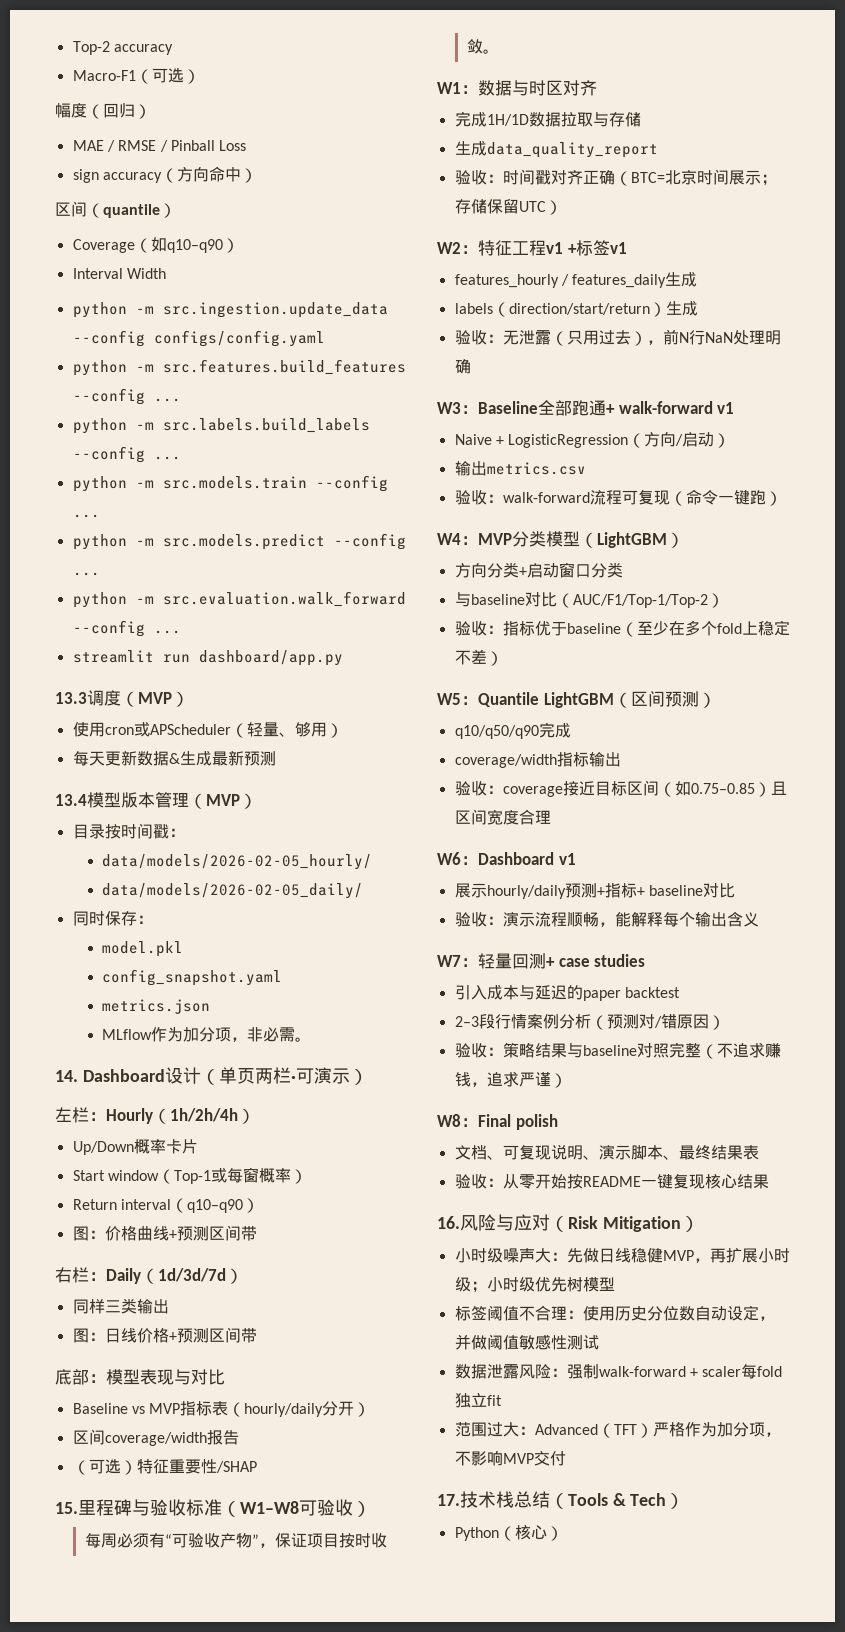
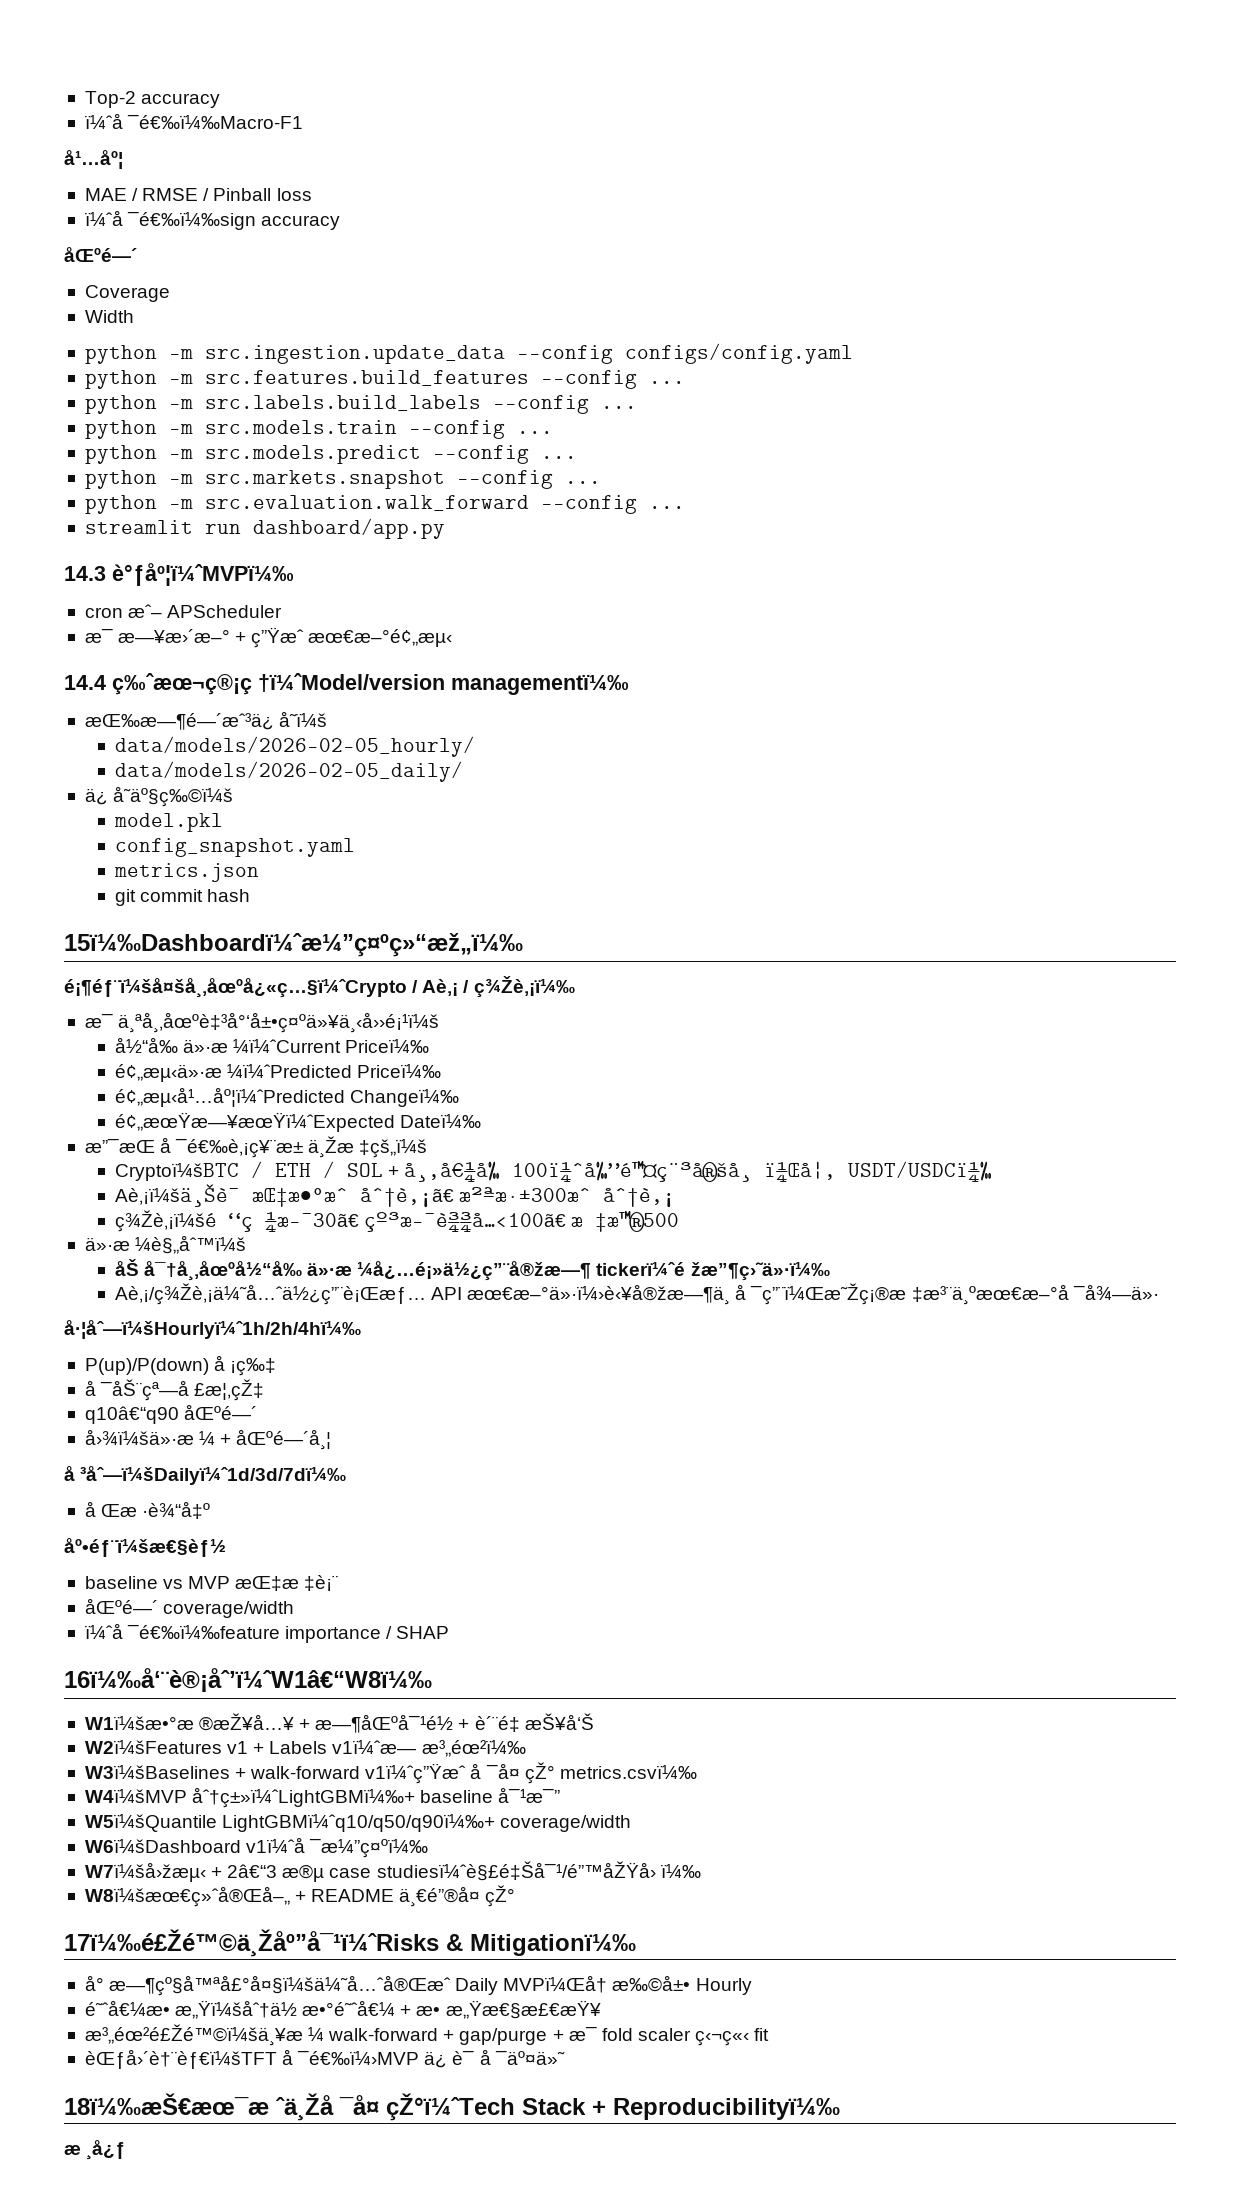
[72,68,200,84] [55,103,151,119] Macro-F1（可选） // 幅度（回归） -> [84,113,304,129] [64,150,123,169] ï¼ˆå ¯é€‰ï¼‰Macro-F1 // å¹…åº¦
[219,140,247,151] [72,166,257,183] [55,201,176,218] [72,237,239,253] [72,268,123,279] Loss // sign accuracy（方向命中） // 区间（quantile） // Coverage（如q10–q90） // Interval -> [276,188,312,201] [84,210,341,230] [64,247,137,262] [84,285,170,302] loss // ï¼ˆå ¯é€‰ï¼‰sign accuracy // åŒºé—´ // Coverage //
(100, 574) none -> [84,470,601,489] // python -m src.markets.snapshot --config ...
[55,690,189,707] [72,722,343,738] [72,750,276,766] [55,792,257,809] [72,823,185,839] 13.3调度（MVP） // 使用cron或APScheduler（轻量、够用） // 每天更新数据&生成最新预测 // 13.4模型版本管理（MVP） // 目录按时间戳： -> [64,563,294,586] [84,604,283,618] [84,627,453,648] [64,673,629,695] [84,711,328,730] 14.3 è°ƒåº¦ï¼ˆMVPï¼‰ // cron æˆ– APScheduler // æ¯ æ—¥æ›´æ–° + ç”Ÿæˆ æœ€æ–°é¢„æµ‹ // 14.4 ç‰ˆæœ¬ç®¡ç †ï¼ˆModel/version managementï¼‰ // æŒ‰æ—¶é—´æˆ³ä¿ å˜ï¼š
[72,911,153,926] 同时保存： -> [84,786,234,807] ä¿ å˜äº§ç‰©ï¼š
[102,1027,312,1042] [55,1067,368,1085] [55,1107,255,1124] [72,1139,198,1155] [72,1167,307,1184] [72,1198,259,1213] [72,1225,257,1241] [55,1267,243,1284] [72,1298,169,1314] [72,1327,257,1343] [55,1369,225,1385] [72,1401,371,1417] [72,1429,239,1446] [72,1459,257,1475] [55,1499,371,1517] [84,1533,387,1548] [466,39,499,54] [437,80,597,96] [454,111,641,127] [454,141,658,158] [454,169,777,186] [454,199,562,215] [437,240,627,256] [454,272,698,288] [454,301,698,317] [454,329,781,346] [454,359,471,374] [437,400,735,416] [454,432,731,448] [454,461,586,476] [454,489,782,506] [437,531,684,548] [454,562,623,578] [454,592,724,608] [454,620,790,637] [454,649,503,666] [437,691,716,708] [454,722,571,739] [454,752,621,768] [454,780,787,797] [454,809,551,825] [437,852,576,865] [454,883,735,899] [454,912,759,927] [437,953,646,969] [454,985,680,1001] [454,1014,725,1030] [454,1042,781,1059] [454,1071,567,1088] [437,1114,558,1130] [454,1144,759,1160] [454,1174,769,1189] [437,1214,699,1232] [454,1248,790,1263] [454,1277,615,1293] [454,1305,775,1321] [454,1334,599,1350] [454,1364,783,1379] [454,1393,502,1408] [454,1422,781,1438] [454,1450,566,1466] [437,1491,685,1509] [454,1525,563,1541] MLflow作为加分项，非必需。 // 14. Dashboard设计（单页两栏·可演示） // 左栏：Hourly（1h/2h/4h） // Up/Down概率卡片 // Start window（Top-1或每窗概率） // Return interval（q10–q90） // 图：价格曲线+预测区间带 // 右栏：Daily（1d/3d/7d） // 同样三类输出 // 图：日线价格+预测区间带 // 底部：模型表现与对比 // Baseline vs MVP指标表（hourly/daily分开） // 区间coverage/width报告 // （可选）特征重要性/SHAP // 15.里程碑与验收标准（W1–W8可验收） // 每周必须有“可验收产物”，保证项目按时收敛。 // W1：数据与时区对齐 // 完成1H/1D数据拉取与存储 // 生成data_quality_report // 验收：时间戳对齐正确（BTC=北京时间展示；存储保留UTC） // W2：特征工程v1 +标签v1 // features_hourly / features_daily生成 // labels（direction/start/return）生成 // 验收：无泄露（只用过去），前N行NaN处理明确 // W3：Baseline全部跑通+ walk-forward v1 // Naive + LogisticRegression（方向/启动） // 输出metrics.csv // 验收：walk-forward流程可复现（命令一键跑） // W4：MVP分类模型（LightGBM） // 方向分类+启动窗口分类 // 与baseline对比（AUC/F1/Top-1/Top-2） // 验收：指标优于baseline（至少在多个fold上稳定不差） // W5：Quantile LightGBM（区间预测） // q10/q50/q90完成 // coverage/width指标输出 // 验收：coverage接近目标区间（如0.75–0.85）且区间宽度合理 // W6：Dashboard v1 // 展示hourly/daily预测+指标+ baseline对比 // 验收：演示流程顺畅，能解释每个输出含义 // W7：轻量回测+ case studies // 引入成本与延迟的paper backtest // 2–3段行情案例分析（预测对/错原因） // 验收：策略结果与baseline对照完整（不追求赚钱，追求严谨） // W8：Final polish // 文档、可复现说明、演示脚本、最终结果表 // 验收：从零开始按README一键复现核心结果 // 16.风险与应对（Risk Mitigation） // 小时级噪声大：先做日线稳健MVP，再扩展小时级；小时级优先树模型 // 标签阈值不合理：使用历史分位数自动设定，并做阈值敏感性测试 // 数据泄露风险：强制walk-forward + scaler每fold独立fit // 范围过大：Advanced（TFT）严格作为加分项，不影响MVP交付 // 17.技术栈总结（Tools & Tech） // Python（核心） -> [114,889,251,906] [64,933,523,957] [64,976,575,998] [84,1012,440,1033] [114,1037,430,1053] [114,1064,442,1082] [114,1087,460,1107] [114,1112,482,1132] [84,1136,428,1158] [114,1160,993,1182] [114,1184,676,1208] [114,1210,680,1232] [84,1235,247,1254] [114,1259,830,1281] [114,1283,1159,1305] [64,1320,361,1339] [84,1355,277,1376] [84,1379,265,1401] [84,1404,258,1424] [84,1429,332,1450] [64,1466,347,1485] [84,1501,211,1519] [64,1538,226,1557] [84,1575,339,1591] [84,1598,295,1618] [84,1623,450,1643] [64,1668,432,1692] [84,1713,594,1733] [84,1740,526,1757] [84,1762,697,1784] [84,1787,561,1808] [84,1814,632,1832] [84,1837,429,1858] [84,1861,701,1882] [84,1885,516,1907] [64,1929,636,1957] [84,1975,752,1996] [84,2000,601,2019] [84,2024,770,2046] [84,2049,565,2069] [64,2093,840,2121] [64,2140,127,2160] git commit hash // 15ï¼‰Dashboardï¼ˆæ¼”ç¤ºç»“æž„ï¼‰ // é¡¶éƒ¨ï¼šå¤šå¸‚åœºå¿«ç…§ï¼ˆCrypto / Aè‚¡ / ç¾Žè‚¡ï¼‰ // æ¯ ä¸ªå¸‚åœºè‡³å°‘å±•ç¤ºä»¥ä¸‹å››é¡¹ï¼š // å½“å‰ ä»·æ ¼ï¼ˆCurrent Priceï¼‰ // é¢„æµ‹ä»·æ ¼ï¼ˆPredicted Priceï¼‰ // é¢„æµ‹å¹…åº¦ï¼ˆPredicted Changeï¼‰ // é¢„æœŸæ—¥æœŸï¼ˆExpected Dateï¼‰ // æ”¯æŒ å ¯é€‰è‚¡ç¥¨æ± ä¸Žæ ‡çš„ï¼š // Cryptoï¼šBTC / ETH / SOL + å¸‚å€¼å‰ 100ï¼ˆå‰”é™¤ç¨³å®šå¸ ï¼Œå¦‚ USDT/USDCï¼‰ // Aè‚¡ï¼šä¸Šè¯ æŒ‡æ•°æˆ åˆ†è‚¡ã€ æ²ªæ·±300æˆ åˆ†è‚¡ // ç¾Žè‚¡ï¼šé “ç ¼æ–¯30ã€ çº³æ–¯è¾¾å…‹100ã€ æ ‡æ™®500 // ä»·æ ¼è§„åˆ™ï¼š // åŠ å¯†å¸‚åœºå½“å‰ ä»·æ ¼å¿…é¡»ä½¿ç”¨å®žæ—¶ tickerï¼ˆé žæ”¶ç›˜ä»·ï¼‰ // Aè‚¡/ç¾Žè‚¡ä¼˜å…ˆä½¿ç”¨è¡Œæƒ… API æœ€æ–°ä»·ï¼›è‹¥å®žæ—¶ä¸ å ¯ç”¨ï¼Œæ˜Žç¡®æ ‡æ³¨ä¸ºæœ€æ–°å ¯å¾—ä»· // å·¦åˆ—ï¼šHourlyï¼ˆ1h/2h/4hï¼‰ // P(up)/P(down) å ¡ç‰‡ // å ¯åŠ¨çª—å £æ¦‚çŽ‡ // q10â€“q90 åŒºé—´ // å›¾ï¼šä»·æ ¼ + åŒºé—´å¸¦ // å ³åˆ—ï¼šDailyï¼ˆ1d/3d/7dï¼‰ // å Œæ ·è¾“å‡º // åº•éƒ¨ï¼šæ€§èƒ½ // baseline vs MVP æŒ‡æ ‡è¡¨ // åŒºé—´ coverage/width // ï¼ˆå ¯é€‰ï¼‰feature importance / SHAP // 16ï¼‰å‘¨è®¡åˆ’ï¼ˆW1â€“W8ï¼‰ // W1ï¼šæ•°æ ®æŽ¥å…¥ + æ—¶åŒºå¯¹é½ + è´¨é‡ æŠ¥å‘Š // W2ï¼šFeatures v1 + Labels v1ï¼ˆæ— æ³„éœ²ï¼‰ // W3ï¼šBaselines + walk-forward v1ï¼ˆç”Ÿæˆ å ¯å¤ çŽ° metrics.csvï¼‰ // W4ï¼šMVP åˆ†ç±»ï¼ˆLightGBMï¼‰+ baseline å¯¹æ¯” // W5ï¼šQuantile LightGBMï¼ˆq10/q50/q90ï¼‰+ coverage/width // W6ï¼šDashboard v1ï¼ˆå ¯æ¼”ç¤ºï¼‰ // W7ï¼šå›žæµ‹ + 2â€“3 æ®µ case studiesï¼ˆè§£é‡Šå¯¹/é”™åŽŸå› ï¼‰ // W8ï¼šæœ€ç»ˆå®Œå–„ + README ä¸€é”®å¤ çŽ° // 17ï¼‰é£Žé™©ä¸Žåº”å¯¹ï¼ˆRisks & Mitigationï¼‰ // å° æ—¶çº§å™ªå£°å¤§ï¼šä¼˜å…ˆå®Œæˆ Daily MVPï¼Œå† æ‰©å±• Hourly // é˜ˆå€¼æ• æ„Ÿï¼šåˆ†ä½ æ•°é˜ˆå€¼ + æ• æ„Ÿæ€§æ£€æŸ¥ // æ³„éœ²é£Žé™©ï¼šä¸¥æ ¼ walk-forward + gap/purge + æ¯ fold scaler ç‹¬ç«‹ fit // èŒƒå›´è†¨èƒ€ï¼šTFT å ¯é€‰ï¼›MVP ä¿ è¯ å ¯äº¤ä»˜ // 18ï¼‰æŠ€æœ¯æ ˆä¸Žå ¯å¤ çŽ°ï¼ˆTech Stack + Reproducibilityï¼‰ // æ ¸å¿ƒ

